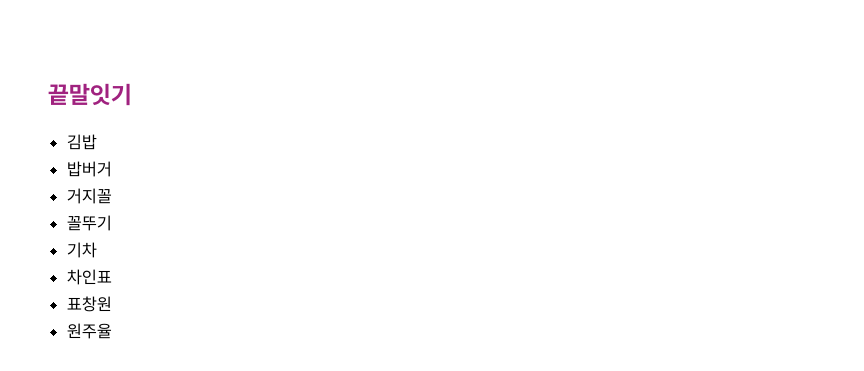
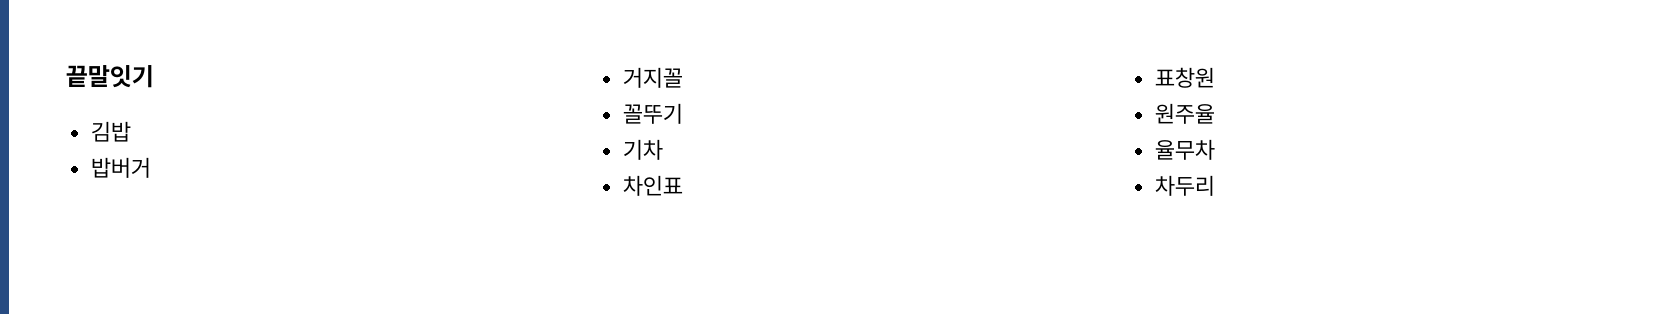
(112, 331) none -> [1155,139,1216,160] [1155,175,1216,196] // 율무차 // 차두리

